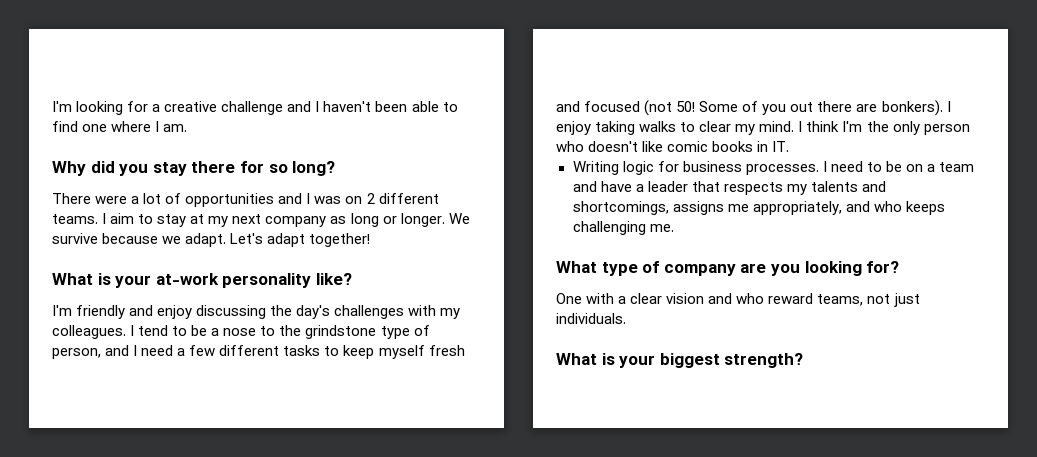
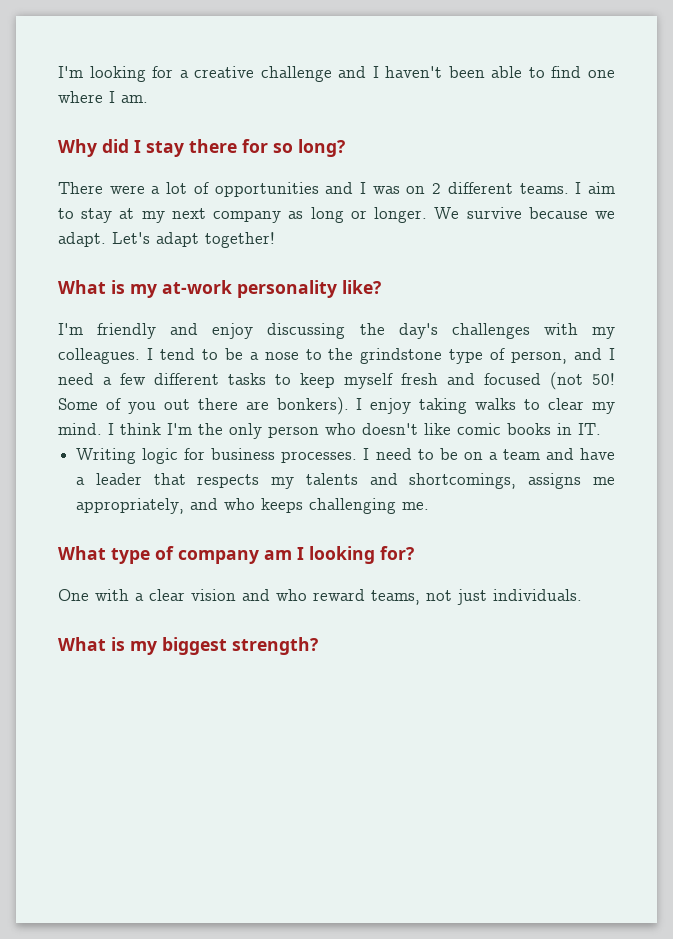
[119,164,149,176] you -> [134,140,141,153] I
[115,275,152,288] your -> [130,284,157,298] my
[740,263,800,276] are you -> [264,547,304,560] am I
[619,355,656,368] your -> [130,641,157,655] my

